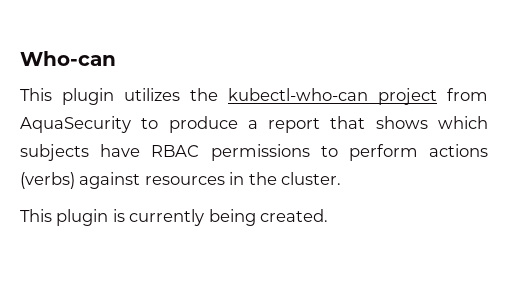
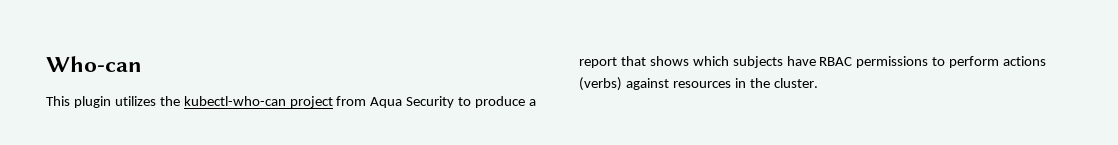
[20,116,131,133] AquaSecurity -> [370,96,455,108] Aqua Security
[20,209,329,226] // This plugin is currently being created. -> (818, 83) none

